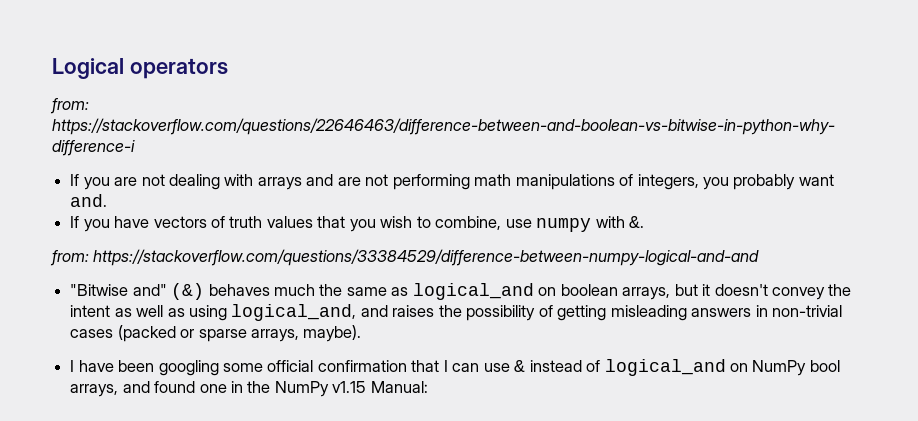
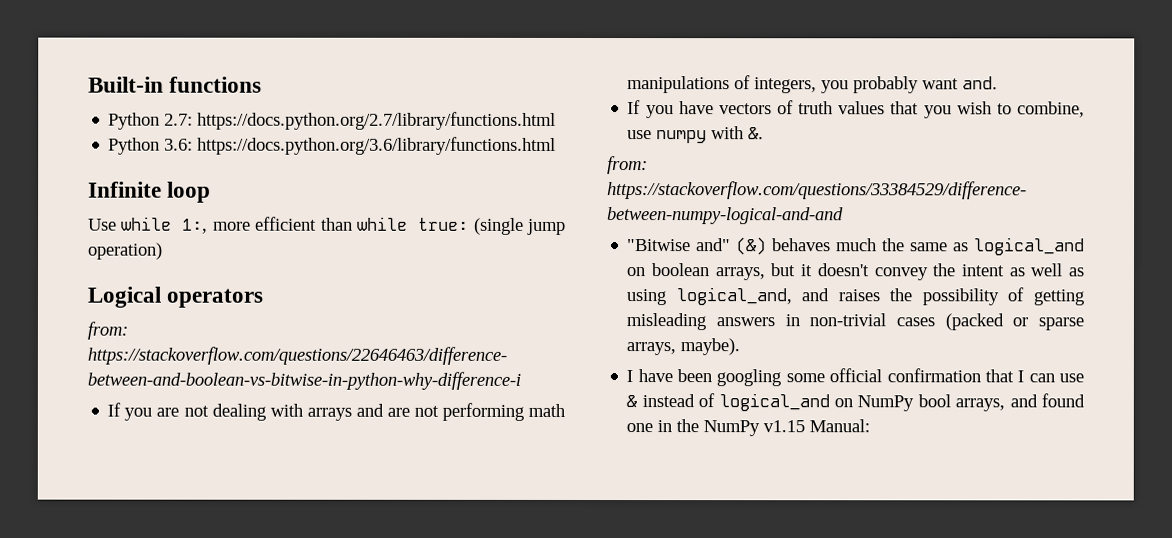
(52, 68) none -> [88,76,263,93] [108,111,557,130] [108,136,557,155] [88,181,212,203] [88,216,566,235] [88,242,163,260] Built-in functions // Python 2.7: https://docs.python.org/2.7/library/functions.html // Python 3.6: https://docs.python.org/3.6/library/functions.html // Infinite loop // Use while 1:, more efficient than while true: (single jump operation) //

